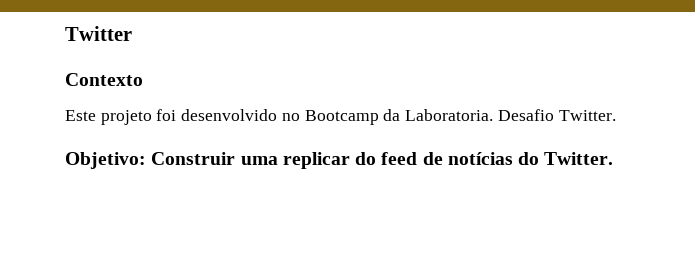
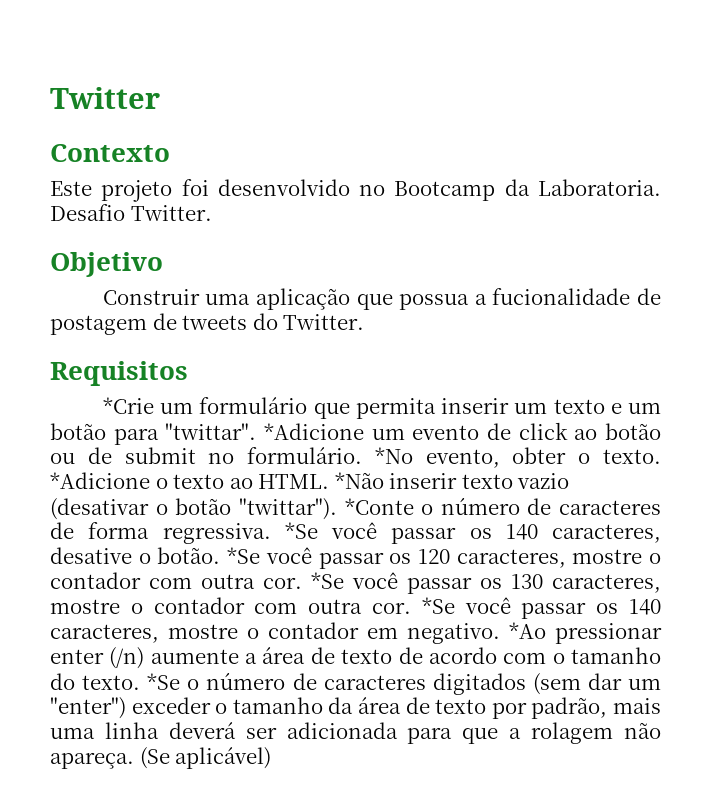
[65,152,146,169] Objetivo: -> [50,252,163,277] Objetivo //
[282,152,614,169] replicar do feed de notícias do Twitter. -> [256,288,661,310] [50,313,365,335] [50,361,188,386] [102,397,661,419] [50,422,661,445] [50,447,662,468] [50,472,570,489] [50,497,661,520] [50,522,661,544] [50,547,661,569] [50,572,661,594] [50,597,661,619] [50,622,662,644] [50,647,662,669] [50,672,662,695] [50,697,662,719] [50,722,662,744] [50,747,272,769] aplicação que possua a fucionalidade de postagem de tweets do Twitter. // Requisitos // *Crie um formulário que permita inserir um texto e um botão para "twittar". *Adicione um evento de click ao botão ou de submit no formulário. *No evento, obter o texto. *Adicione o texto ao HTML. *Não inserir texto vazio (desativar o botão "twittar"). *Conte o número de caracteres de forma regressiva. *Se você passar os 140 caracteres, desative o botão. *Se você passar os 120 caracteres, mostre o contador com outra cor. *Se você passar os 130 caracteres, mostre o contador com outra cor. *Se você passar os 140 caracteres, mostre o contador em negativo. *Ao pressionar enter (/n) aumente a área de texto de acordo com o tamanho do texto. *Se o número de caracteres digitados (sem dar um "enter") exceder o tamanho da área de texto por padrão, mais uma linha deverá ser adicionada para que a rolagem não apareça. (Se aplicável)

